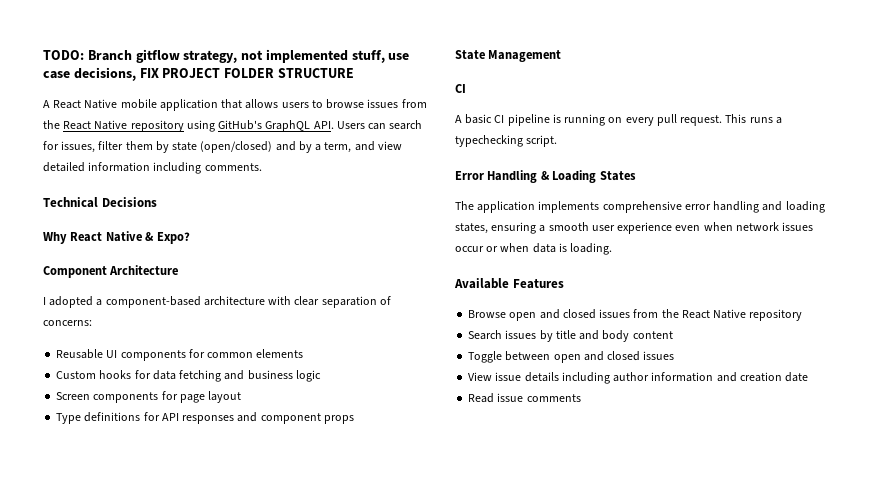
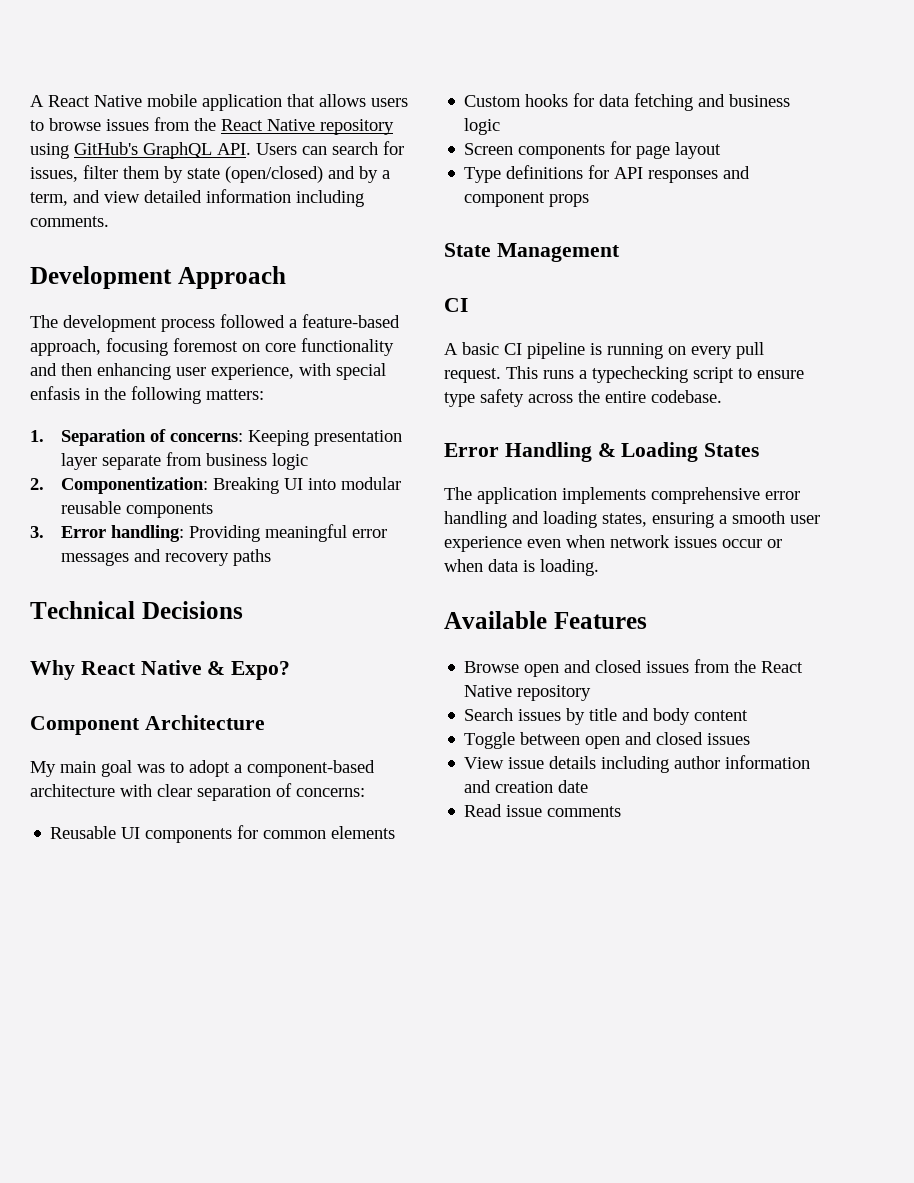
[43,49,410,63] [43,67,354,81] TODO: Branch gitflow strategy, not implemented stuff, use case decisions, FIX PROJECT FOLDER STRUCTURE // -> (30, 101) none
(262, 167) none -> [30,266,286,289] [30,314,400,332] [30,338,394,356] [30,363,386,380] [30,386,264,404] [30,429,403,446] [61,452,309,470] [30,477,402,494] [61,501,214,518] [30,524,388,542] [61,549,272,566] // Development Approach // The development process followed a feature-based approach, focusing foremost on core functionality and then enhancing user experience, with special enfasis in the following matters: // 1. Separation of concerns: Keeping presentation layer separate from business logic // 2. Componentization: Breaking UI into modular reusable components // 3. Error handling: Providing meaningful error messages and recovery paths
[43,296,94,308] I adopted -> [30,760,230,777] My main goal was to adopt
[526,135,558,147] script. -> [693,367,804,383] [444,389,722,407] script to ensure type safety across the entire codebase.

